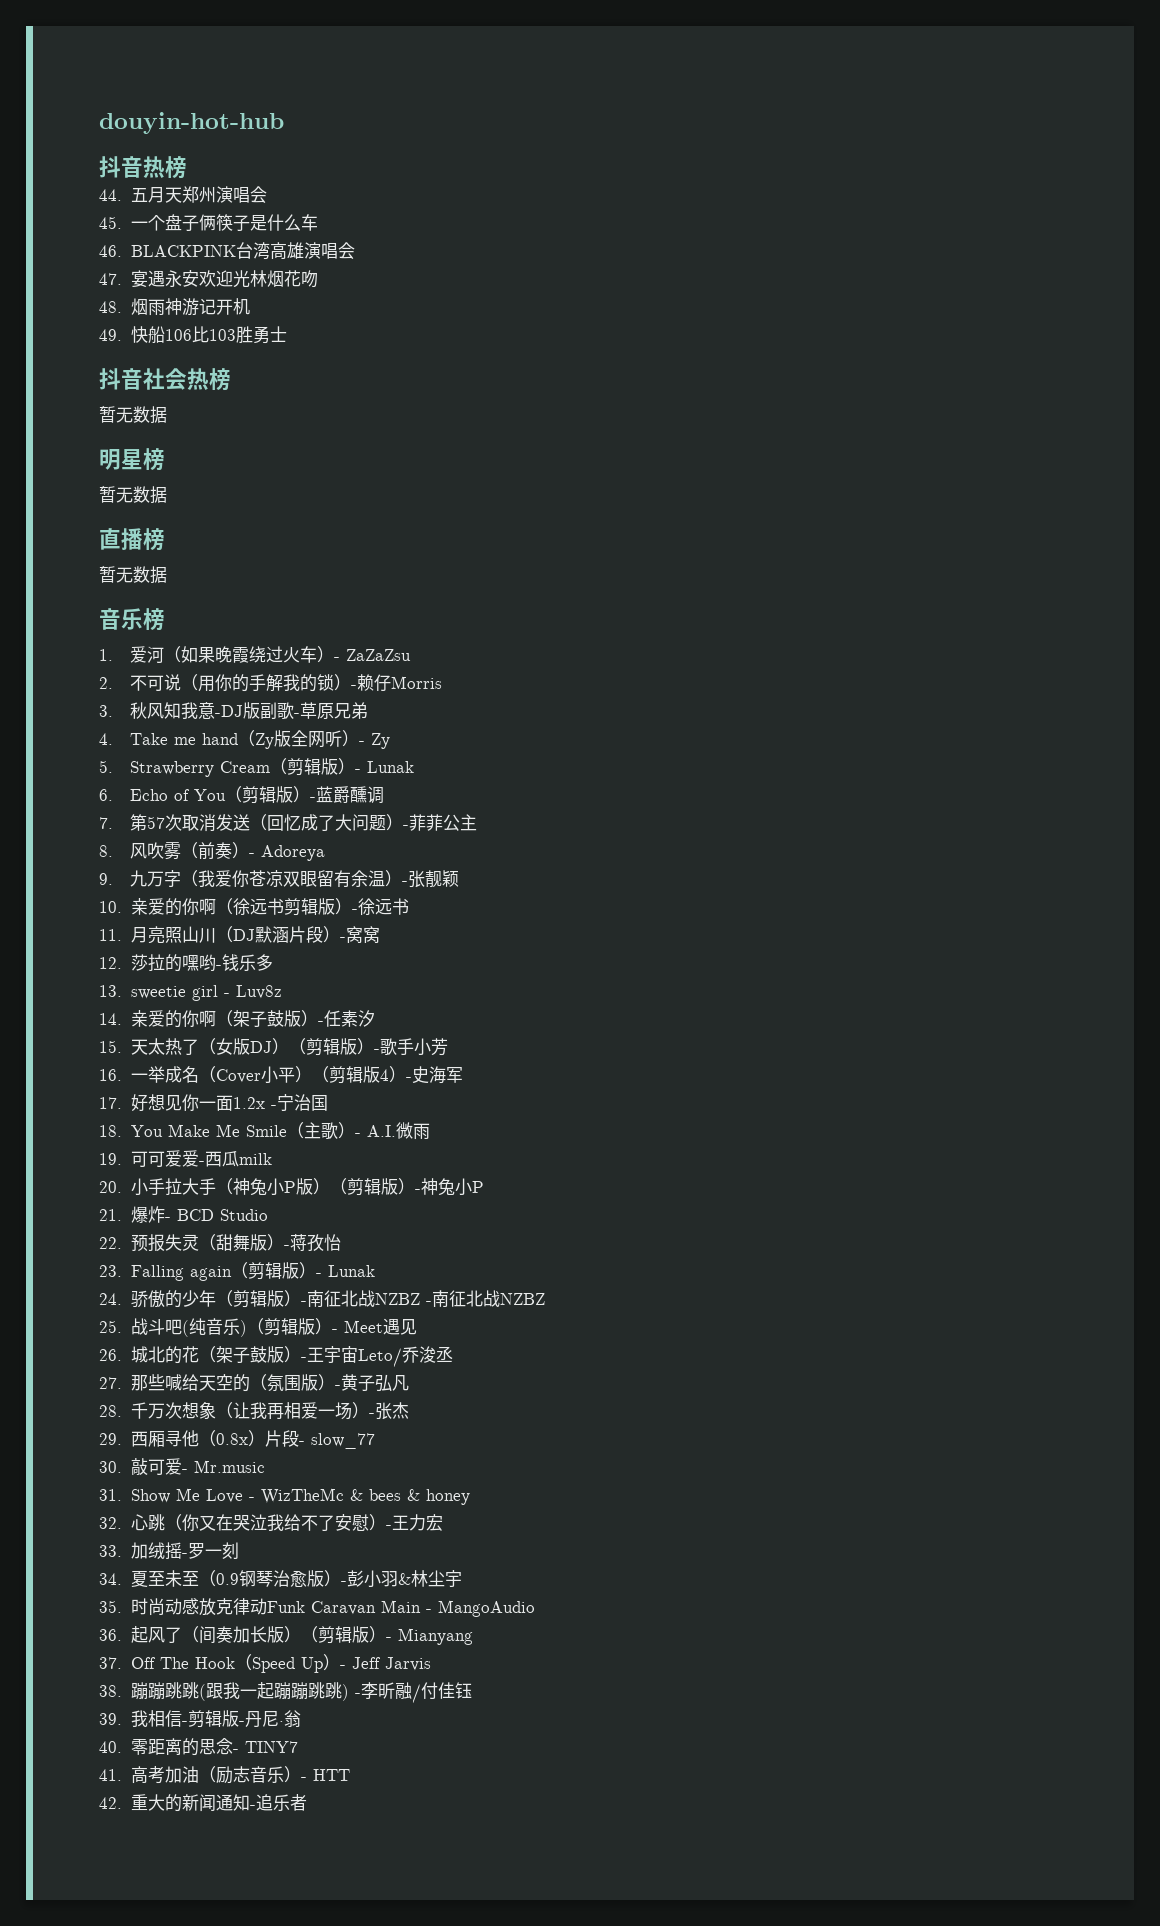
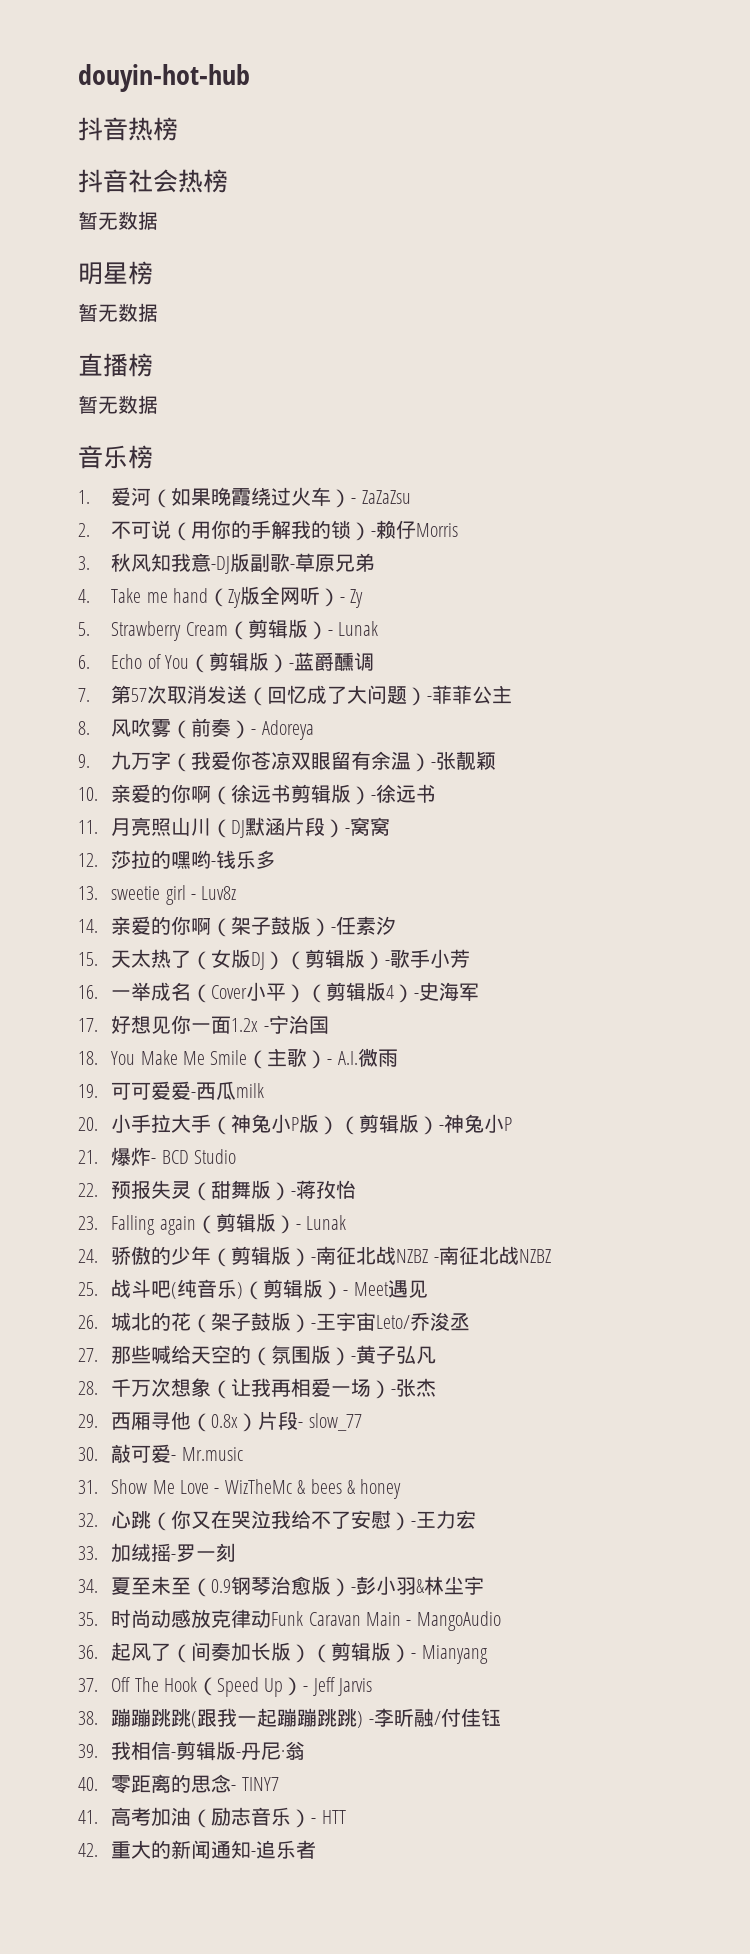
[99,186,267,203] [99,214,318,232] [99,242,355,260] [99,270,318,288] [99,298,250,316] [99,326,287,344] // 44.五月天郑州演唱会 // 45.一个盘子俩筷子是什么车 // 46. BLACKPINK台湾高雄演唱会 // 47.宴遇永安欢迎光林烟花吻 // 48.烟雨神游记开机 // 49.快船106比103胜勇士 -> (178, 129) none

